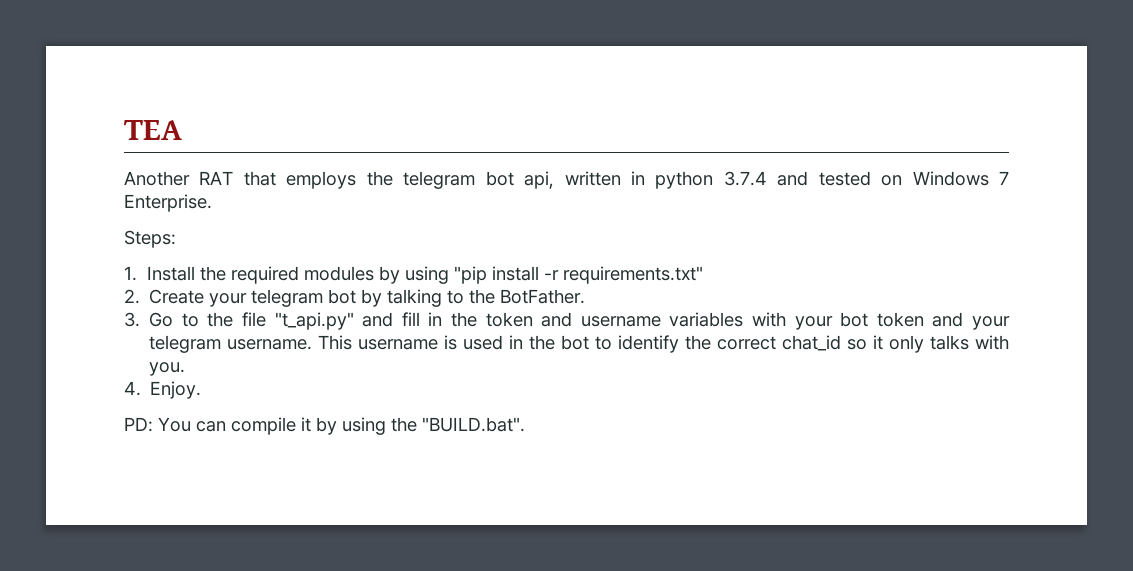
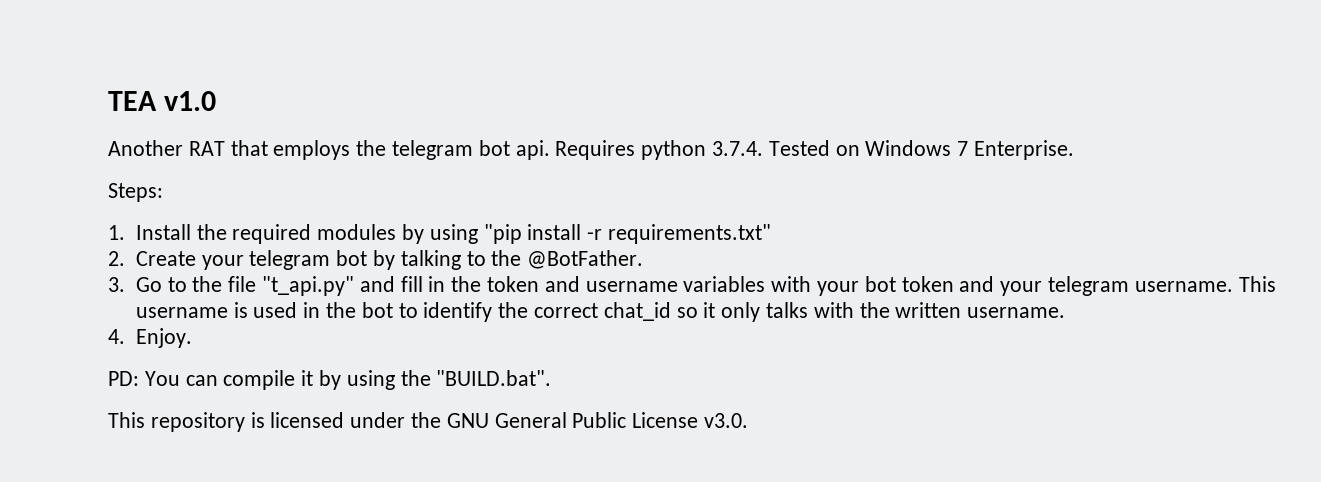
(182, 130) none -> [164,91,217,111] v1.0
[524,171,871,189] api, written in python 3.7.4 and tested -> [515,140,830,160] api. Requires python 3.7.4. Tested
[500,289,586,304] BotFather. -> [527,250,644,269] @BotFather.
[149,362,186,376] you. -> [859,302,1066,318] the written username.
(525, 424) none -> [108,412,749,432] // This repository is licensed under the GNU General Public License v3.0.

